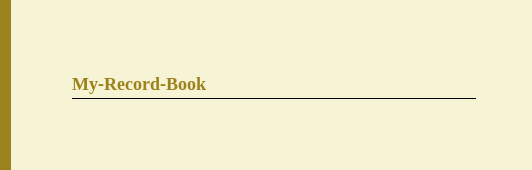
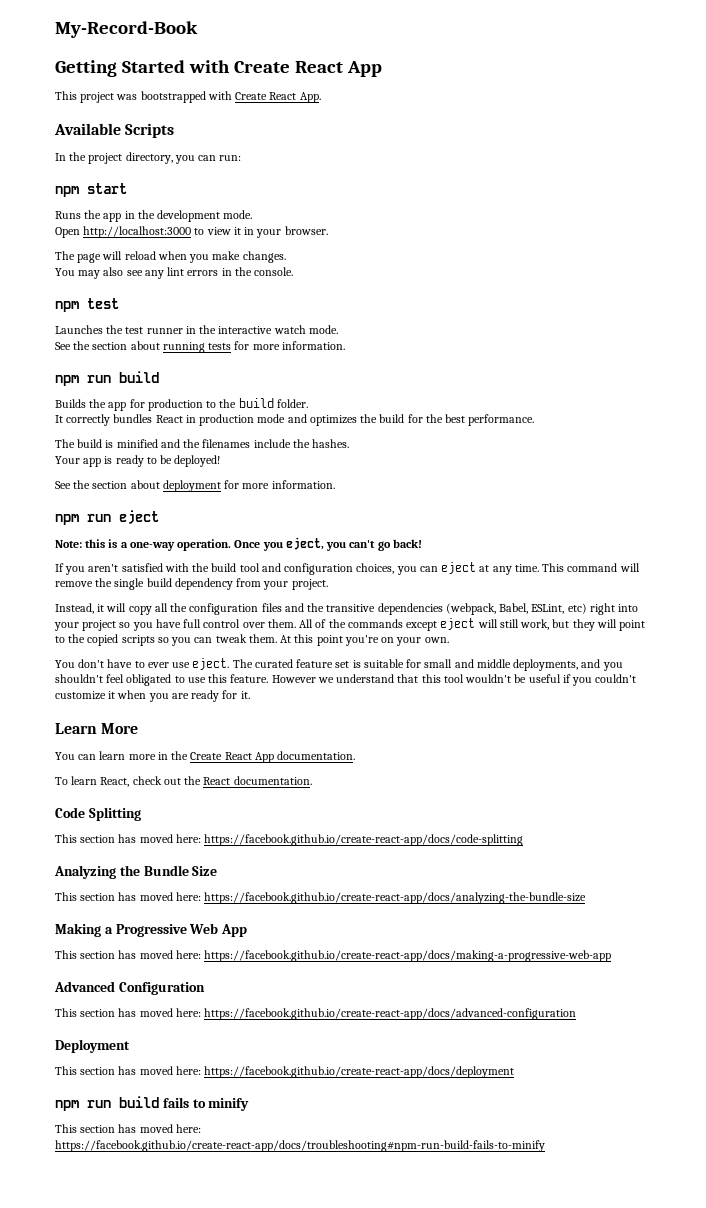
(206, 85) none -> [55,60,382,77] [55,91,321,103] [54,123,175,138] [55,152,242,164] [55,183,127,197] [55,210,253,222] [55,226,328,238] [55,251,286,263] [55,267,294,279] [55,298,119,312] [55,325,338,334] [55,341,345,353] [55,371,159,386] [55,398,308,411] [55,414,535,426] [55,439,350,448] [55,455,221,467] [55,480,335,492] [55,510,159,525] [55,537,422,551] [55,562,640,575] [55,578,328,590] [55,603,639,615] [54,618,646,631] [55,634,449,646] [55,658,623,671] [55,674,637,686] [55,690,250,702] [55,723,139,734] [55,751,356,763] [55,776,312,787] [55,807,141,821] [55,834,524,846] [54,865,218,879] [55,892,587,904] [55,923,248,937] [55,950,612,962] [54,981,205,995] [55,1008,577,1020] [55,1039,130,1053] [55,1066,515,1078] [55,1096,250,1111] [55,1124,201,1133] [55,1140,545,1152] // Getting Started with Create React App // This project was bootstrapped with Create React App. // Available Scripts // In the project directory, you can run: // npm start // Runs the app in the development mode. // Open http://localhost:3000 to view it in your browser. // The page will reload when you make changes. // You may also see any lint errors in the console. // npm test // Launches the test runner in the interactive watch mode. // See the section about running tests for more information. // npm run build // Builds the app for production to the build folder. // It correctly bundles React in production mode and optimizes the build for the best performance. // The build is minified and the filenames include the hashes. // Your app is ready to be deployed! // See the section about deployment for more information. // npm run eject // Note: this is a one-way operation. Once you eject, you can't go back! // If you aren't satisfied with the build tool and configuration choices, you can eject at any time. This command will remove the single build dependency from your project. // Instead, it will copy all the configuration files and the transitive dependencies (webpack, Babel, ESLint, etc) right into your project so you have full control over them. All of the commands except eject will still work, but they will point to the copied scripts so you can tweak them. At this point you're on your own. // You don't have to ever use eject. The curated feature set is suitable for small and middle deployments, and you shouldn't feel obligated to use this feature. However we understand that this tool wouldn't be useful if you couldn't customize it when you are ready for it. // Learn More // You can learn more in the Create React App documentation. // To learn React, check out the React documentation. // Code Splitting // This section has moved here: https://facebook.github.io/create-react-app/docs/code-splitting // Analyzing the Bundle Size // This section has moved here: https://facebook.github.io/create-react-app/docs/analyzing-the-bundle-size // Making a Progressive Web App // This section has moved here: https://facebook.github.io/create-react-app/docs/making-a-progressive-web-app // Advanced Configuration // This section has moved here: https://facebook.github.io/create-react-app/docs/advanced-configuration // Deployment // This section has moved here: https://facebook.github.io/create-react-app/docs/deployment // npm run build fails to minify // This section has moved here: https://facebook.github.io/create-react-app/docs/troubleshooting#npm-run-build-fails-to-minify

